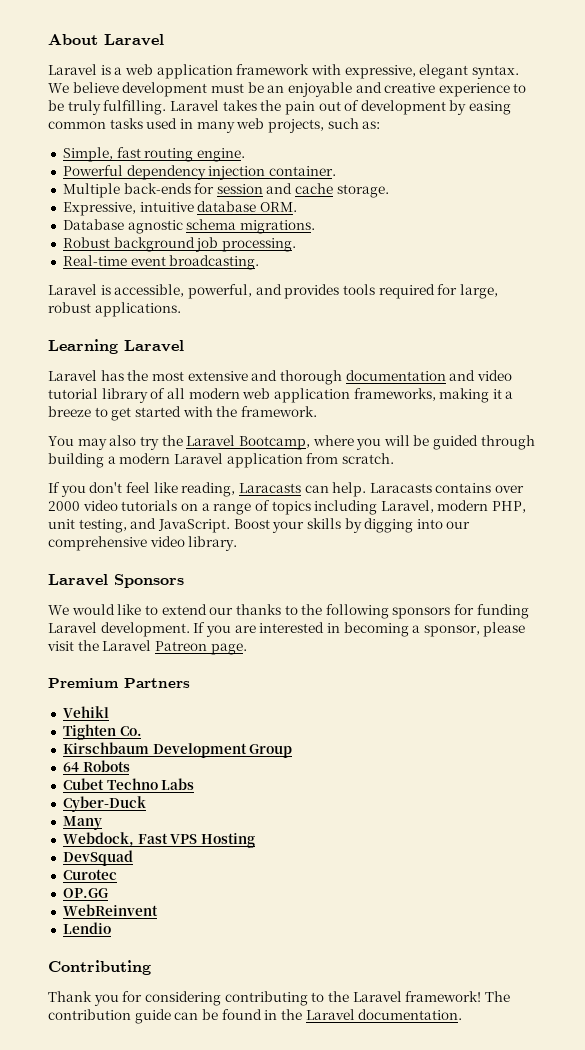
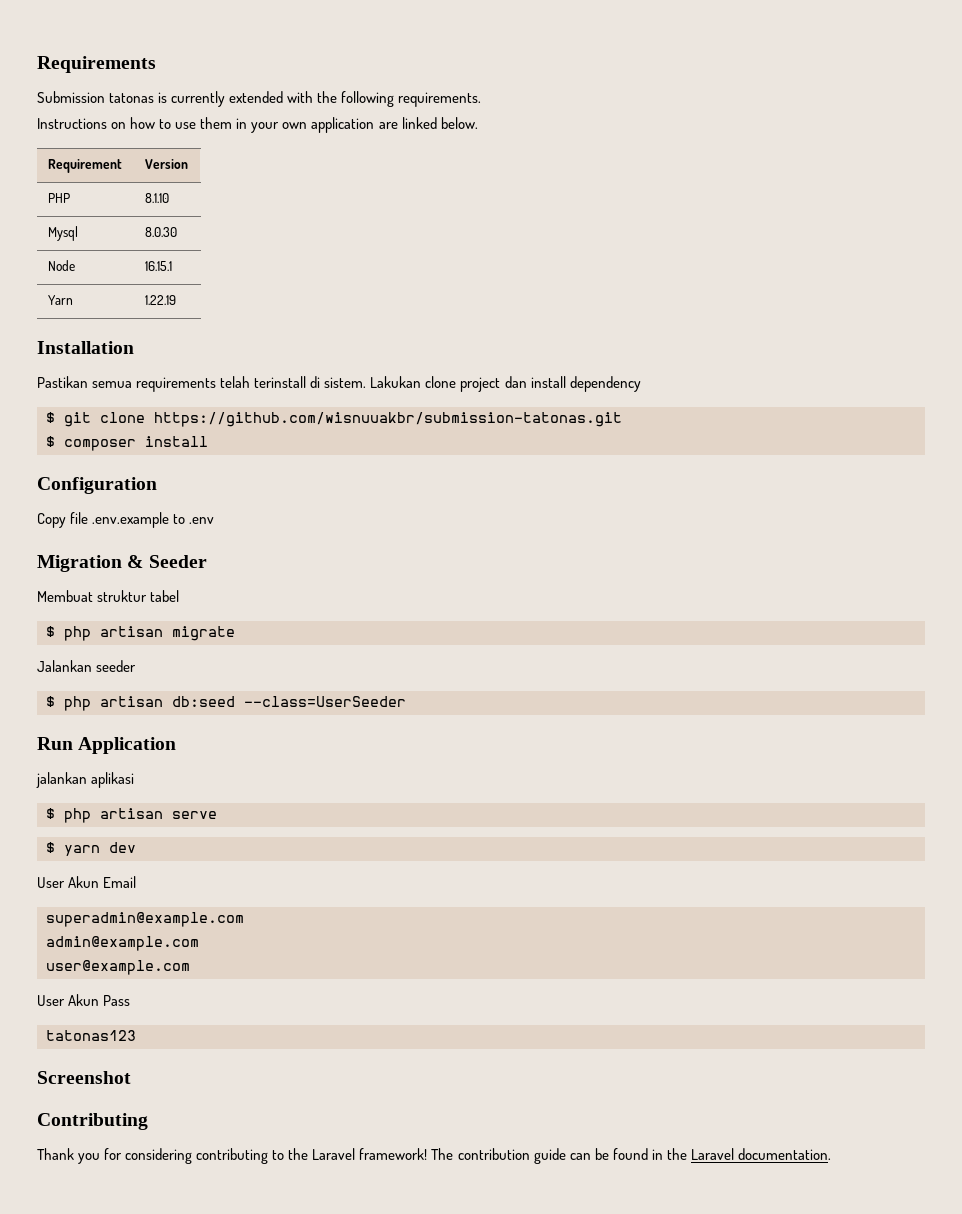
[48,34,164,46] [48,64,519,79] [48,82,527,97] [48,100,512,115] [48,118,381,133] [62,147,245,162] [62,165,336,180] [62,183,389,198] [62,201,297,216] [62,219,315,234] [62,237,296,252] [62,255,260,270] [48,284,498,299] [48,302,181,317] [48,339,184,354] [48,370,512,385] [48,388,514,403] [48,406,317,421] [48,435,535,450] [48,453,394,468] [48,482,525,497] [48,500,527,515] [48,518,471,533] [48,536,238,551] [48,574,184,588] [48,604,529,619] [48,622,526,637] [47,640,247,655] [48,678,190,688] [62,706,109,718] [62,724,142,740] [62,742,293,758] [62,760,130,772] [62,778,195,790] [62,796,146,812] [62,816,102,830] [62,832,255,848] [62,850,133,866] [62,869,117,880] [62,888,109,898] [62,904,158,916] [62,922,111,934] About Laravel // Laravel is a web application framework with expressive, elegant syntax. We believe development must be an enjoyable and creative experience to be truly fulfilling. Laravel takes the pain out of development by easing common tasks used in many web projects, such as: // Simple, fast routing engine. // Powerful dependency injection container. // Multiple back-ends for session and cache storage. // Expressive, intuitive database ORM. // Database agnostic schema migrations. // Robust background job processing. // Real-time event broadcasting. // Laravel is accessible, powerful, and provides tools required for large, robust applications. // Learning Laravel // Laravel has the most extensive and thorough documentation and video tutorial library of all modern web application frameworks, making it a breeze to get started with the framework. // You may also try the Laravel Bootcamp, where you will be guided through building a modern Laravel application from scratch. // If you don't feel like reading, Laracasts can help. Laracasts contains over 2000 video tutorials on a range of topics including Laravel, modern PHP, unit testing, and JavaScript. Boost your skills by digging into our comprehensive video library. // Laravel Sponsors // We would like to extend our thanks to the following sponsors for funding Laravel development. If you are interested in becoming a sponsor, please visit the Laravel Patreon page. // Premium Partners // Vehikl // Tighten Co. // Kirschbaum Development Group // 64 Robots // Cubet Techno Labs // Cyber-Duck // Many // Webdock, Fast VPS Hosting // DevSquad // Curotec // OP.GG // WebReinvent // Lendio -> [37,56,156,73] [37,91,482,107] [37,117,478,133] [48,159,123,173] [145,159,189,169] [48,193,71,203] [145,193,170,203] [48,226,79,241] [145,227,178,237] [48,260,76,271] [145,261,173,271] [48,295,74,305] [145,295,177,305] [37,341,134,354] [37,376,641,392] [46,412,622,427] [46,436,208,451] [37,477,157,494] [37,512,215,528] [37,555,207,572] [37,590,180,602] [46,626,235,641] [37,660,137,672] [46,696,406,711] [37,737,177,754] [36,772,135,788] [46,808,217,823] [46,842,136,856] [37,876,137,888] [46,912,244,927] [46,936,199,951] [46,960,190,975] [37,994,131,1006] [46,1030,136,1041] [37,1071,131,1084] Requirements // Submission tatonas is currently extended with the following requirements. // Instructions on how to use them in your own application are linked below. // Requirement | Version // PHP | 8.1.10 // Mysql | 8.0.30 // Node | 16.15.1 // Yarn | 1.22.19 // Installation // Pastikan semua requirements telah terinstall di sistem. Lakukan clone project dan install dependency // $ git clone https://github.com/wisnuuakbr/submission-tatonas.git // $ composer install // Configuration // Copy file .env.example to .env // Migration & Seeder // Membuat struktur tabel // $ php artisan migrate // Jalankan seeder // $ php artisan db:seed --class=UserSeeder // Run Application // jalankan aplikasi // $ php artisan serve // $ yarn dev // User Akun Email // superadmin@example.com // admin@example.com // user@example.com // User Akun Pass // tatonas123 // Screenshot

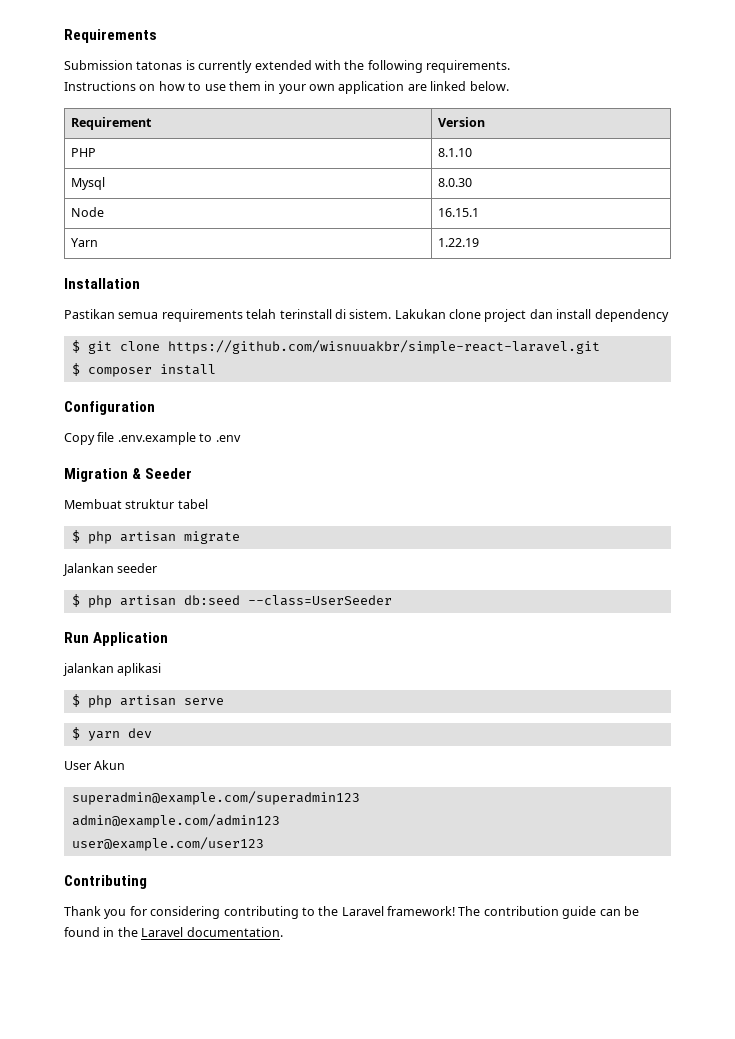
[154,412,622,427] https://github.com/wisnuuakbr/submission-tatonas.git -> [167,340,600,354] https://github.com/wisnuuakbr/simple-react-laravel.git
[103,876,137,888] [46,912,244,927] [46,936,199,951] [46,960,190,975] [37,994,131,1006] [46,1030,136,1041] [37,1071,131,1084] Email // superadmin@example.com // admin@example.com // user@example.com // User Akun Pass // tatonas123 // Screenshot -> [71,791,360,805] [71,814,280,828] [71,837,264,851] // superadmin@example.com/superadmin123 // admin@example.com/admin123 // user@example.com/user123

